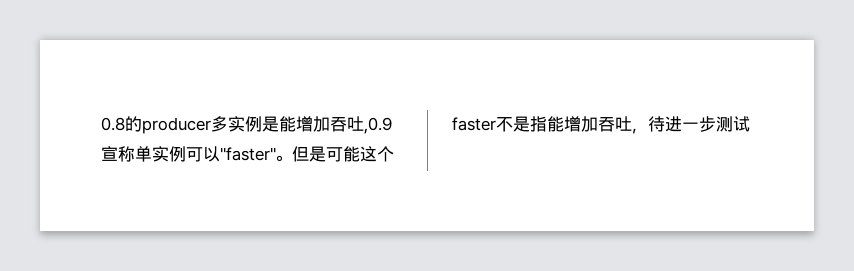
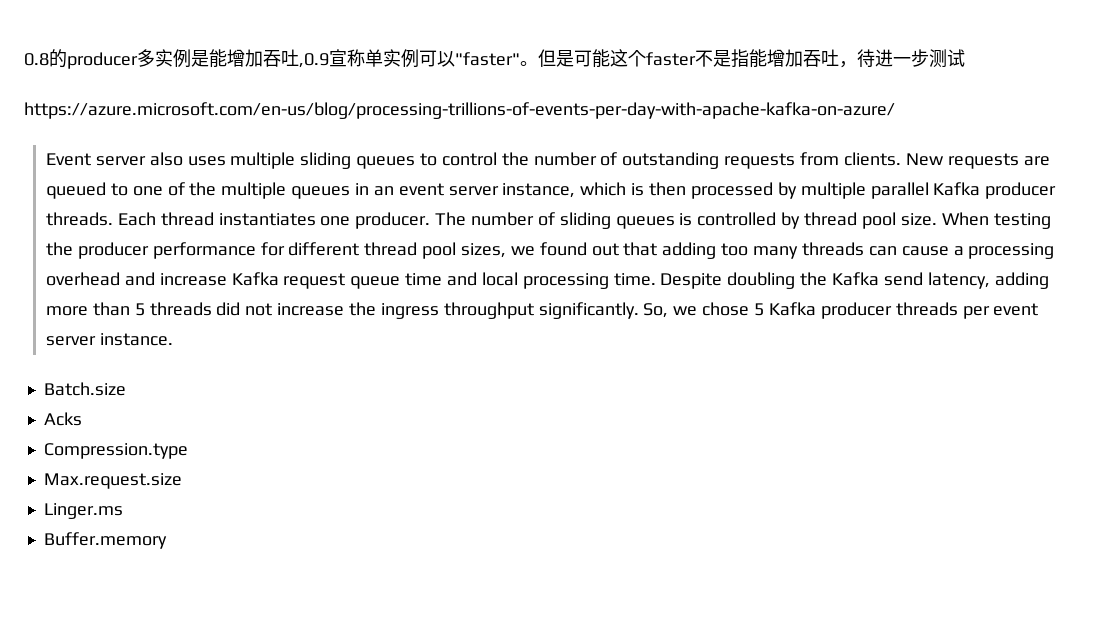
(750, 124) none -> [24,102,895,119] [46,152,1050,169] [46,182,1057,199] [46,212,1051,229] [46,242,1055,259] [46,272,1049,289] [46,302,1039,319] [46,333,173,346] [43,382,126,396] [43,412,82,426] [43,443,188,459] [43,473,182,489] [43,503,123,519] [43,532,167,549] // https://azure.microsoft.com/en-us/blog/processing-trillions-of-events-per-day-with-apache-kafka-on-azure/ // Event server also uses multiple sliding queues to control the number of outstanding requests from clients. New requests are queued to one of the multiple queues in an event server instance, which is then processed by multiple parallel Kafka producer threads. Each thread instantiates one producer. The number of sliding queues is controlled by thread pool size. When testing the producer performance for different thread pool sizes, we found out that adding too many threads can cause a processing overhead and increase Kafka request queue time and local processing time. Despite doubling the Kafka send latency, adding more than 5 threads did not increase the ingress throughput significantly. So, we chose 5 Kafka producer threads per event server instance. // Batch.size // Acks // Compression.type // Max.request.size // Linger.ms // Buffer.memory

